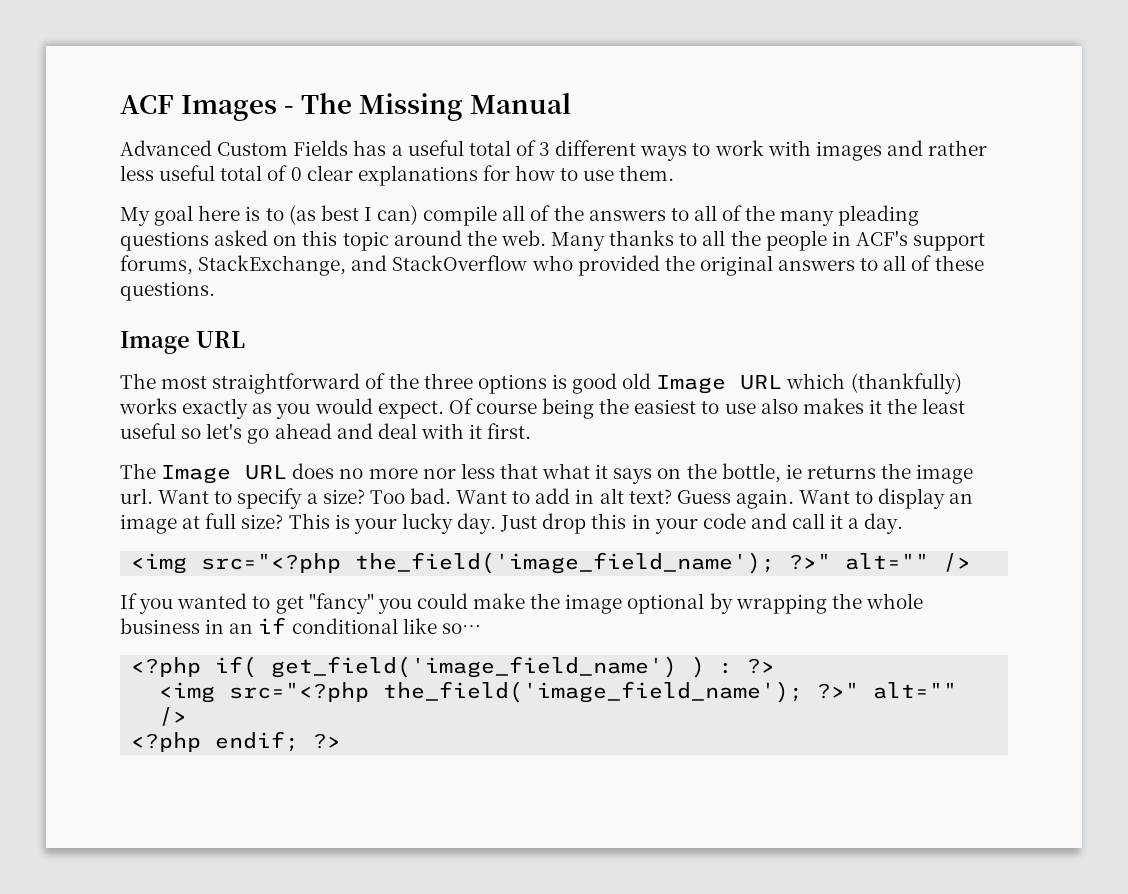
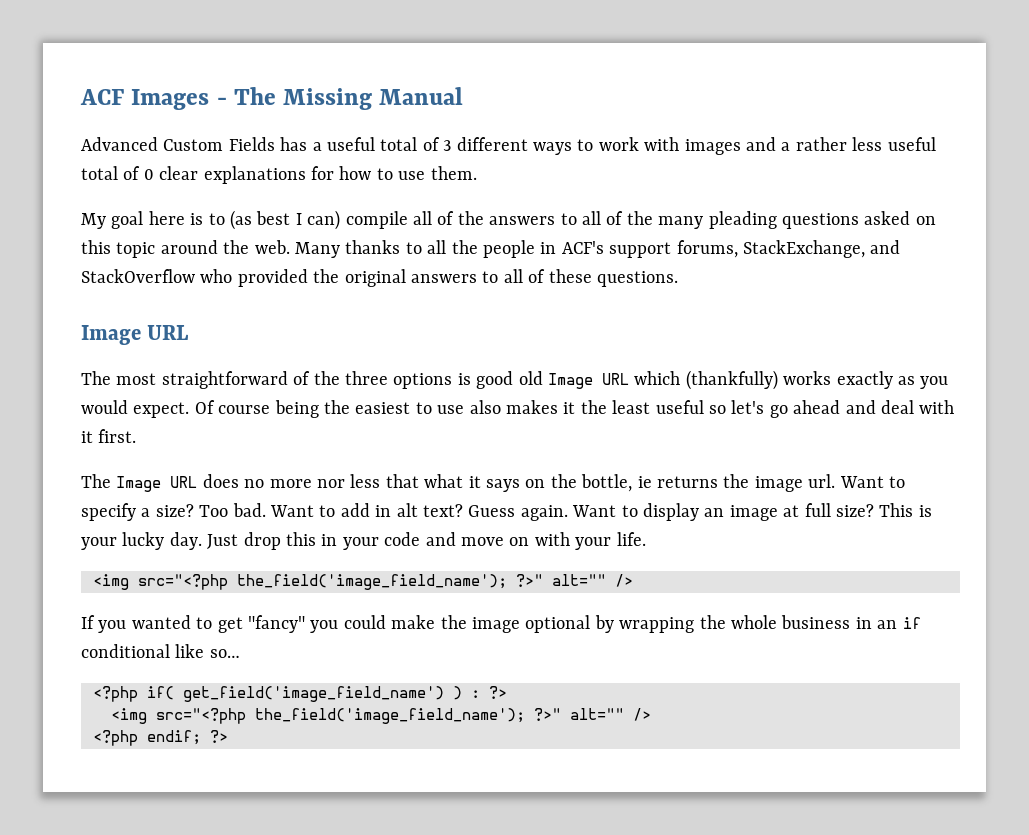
(923, 148) none -> [781,142,791,151] a
[792,513,904,534] call it a day. -> [460,532,646,550] move on with your life.

